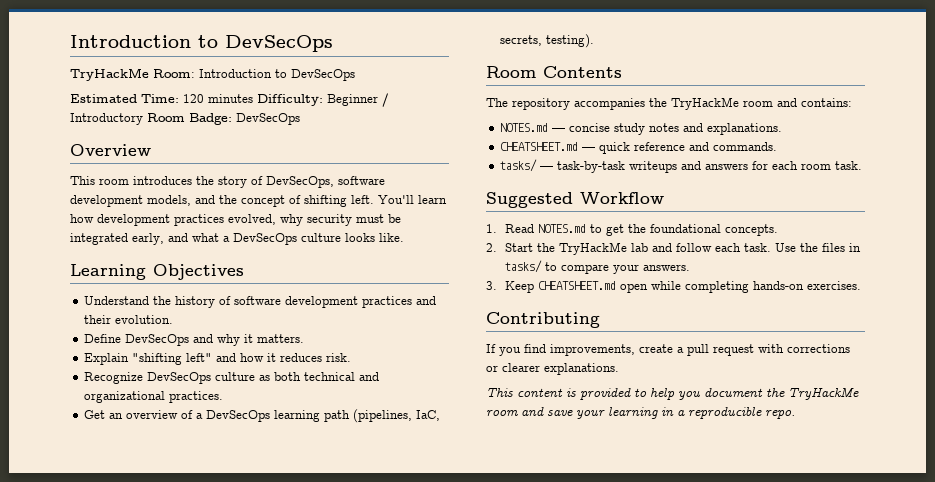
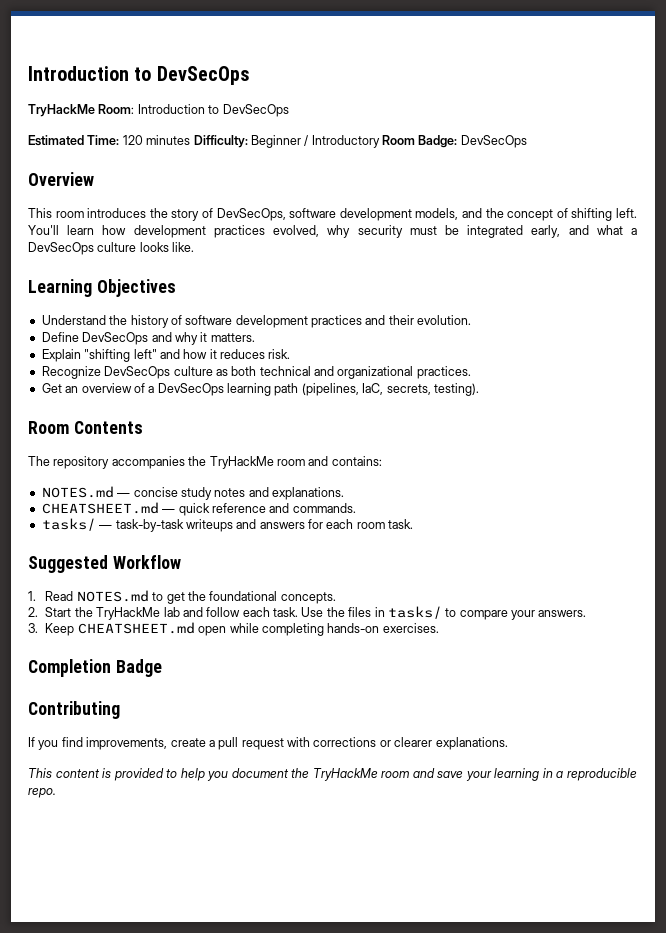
(862, 285) none -> [28,659,162,677] // Completion Badge

